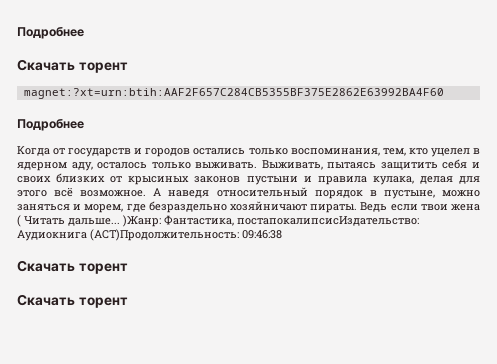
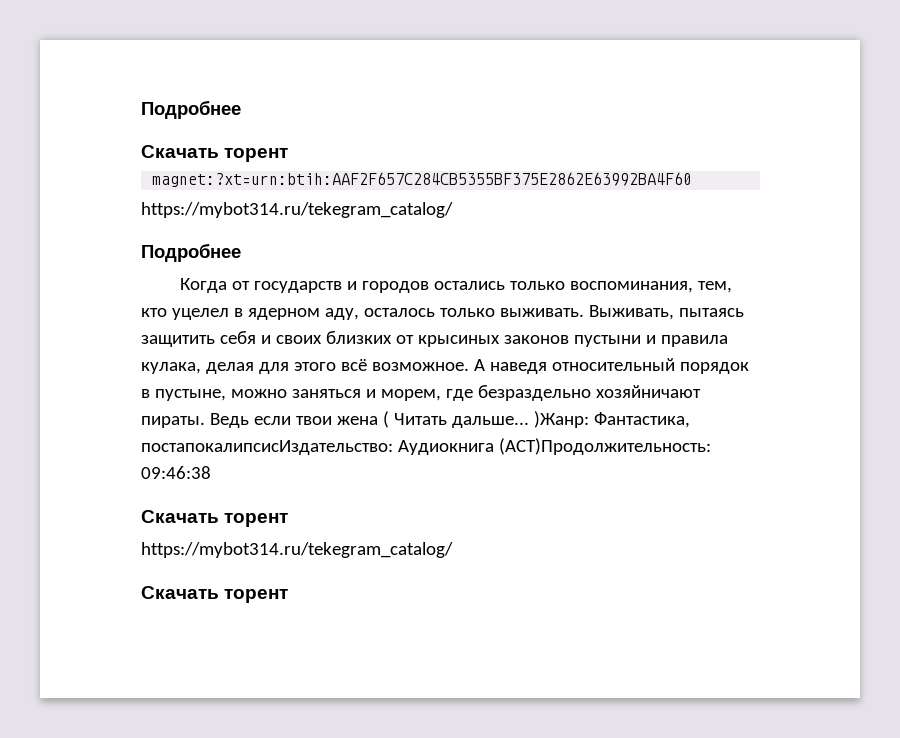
(444, 93) none -> [141,202,453,218] // https://mybot314.ru/tekegram_catalog/
(128, 268) none -> [141,542,453,558] // https://mybot314.ru/tekegram_catalog/

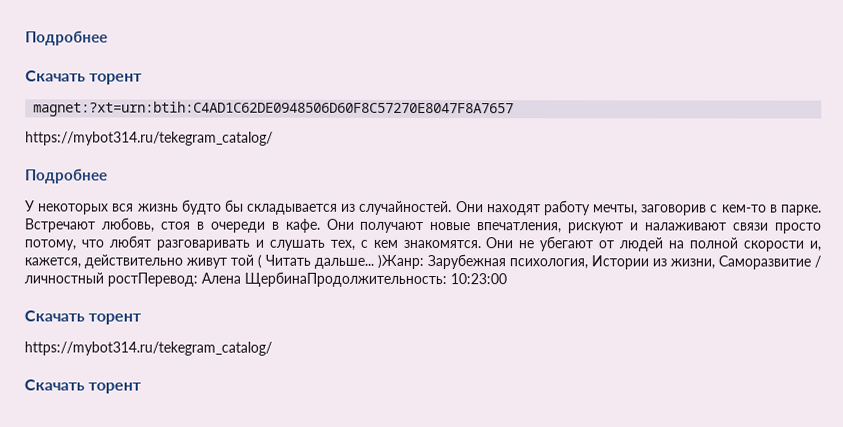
[152,172,693,187] magnet:?xt=urn:btih:AAF2F657C284CB5355BF375E2862E63992BA4F60 -> [33,101,515,118] magnet:?xt=urn:btih:C4AD1C62DE0948506D60F8C57270E8047F8A7657
[179,278,732,293] [141,305,744,320] [141,331,728,347] [141,358,749,374] [141,385,701,401] [141,411,690,428] [141,438,711,455] [141,466,211,479] Когда от государств и городов остались только воспоминания, тем, кто уцелел в ядерном аду, осталось только выживать. Выживать, пытаясь защитить себя и своих близких от крысиных законов пустыни и правила кулака, делая для этого всё возможное. А наведя относительный порядок в пустыне, можно заняться и морем, где безраздельно хозяйничают пираты. Ведь если твои жена ( Читать дальше... )Жанр: Фантастика, постапокалипсисИздательство: Аудиокнига (АСТ)Продолжительность: 09:46:38 -> [25,199,822,216] [24,217,821,234] [24,235,822,252] [24,254,821,270] [24,271,507,288] У некоторых вся жизнь будто бы складывается из случайностей. Они находят работу мечты, заговорив с кем-то в парке. Встречают любовь, стоя в очереди в кафе. Они получают новые впечатления, рискуют и налаживают связи просто потому, что любят разговаривать и слушать тех, с кем знакомятся. Они не убегают от людей на полной скорости и, кажется, действительно живут той ( Читать дальше... )Жанр: Зарубежная психология, Истории из жизни, Саморазвитие / личностный ростПеревод: Алена ЩербинаПродолжительность: 10:23:00

